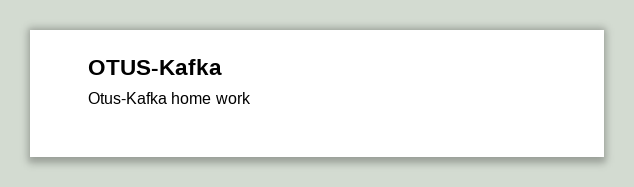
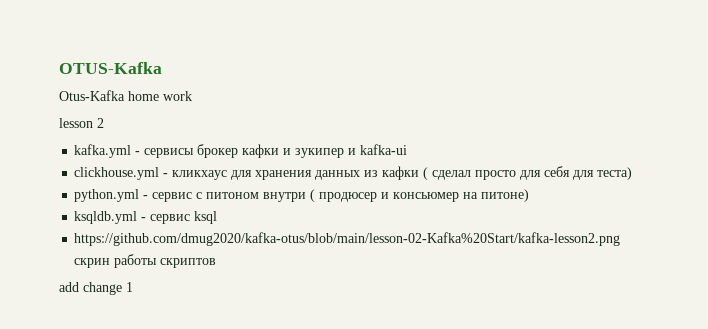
(251, 98) none -> [59,118,104,128] [74,144,408,158] [74,166,633,180] [74,189,530,202] [74,211,218,224] [74,232,621,246] [74,254,217,268] [59,282,133,295] // lesson 2 // kafka.yml - сервисы брокер кафки и зукипер и kafka-ui // clickhouse.yml - кликхаус для хранения данных из кафки ( сделал просто для себя для теста) // python.yml - сервис с питоном внутри ( продюсер и консьюмер на питоне) // ksqldb.yml - сервис ksql // https://github.com/dmug2020/kafka-otus/blob/main/lesson-02-Kafka%20Start/kafka-lesson2.png скрин работы скриптов // add change 1

